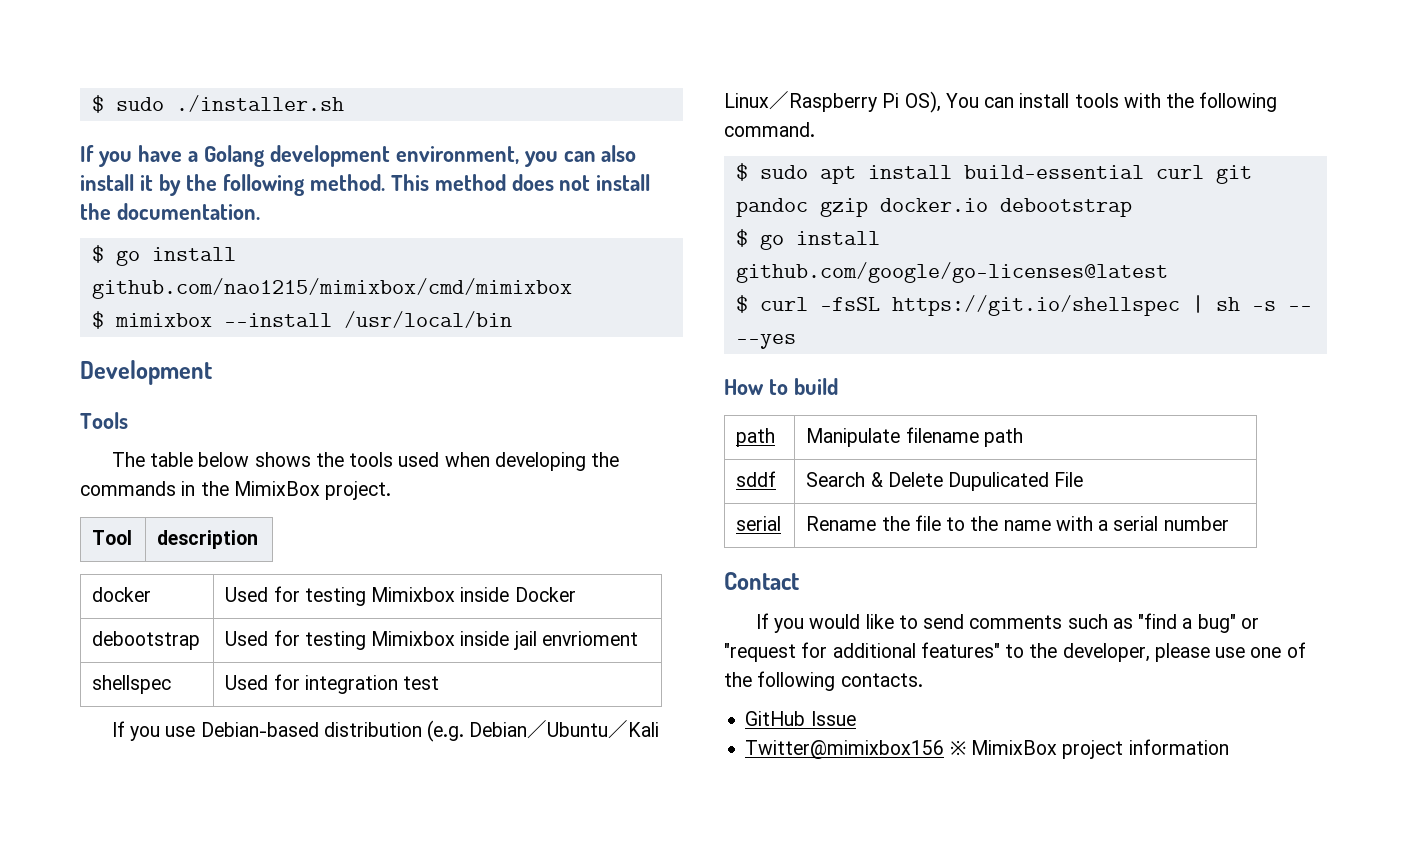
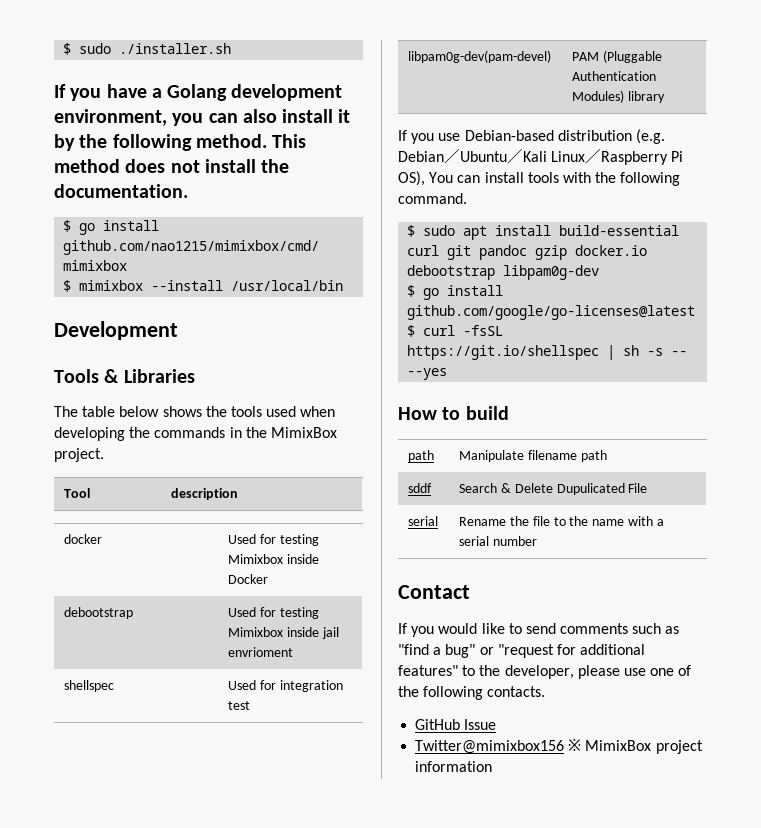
(128, 420) none -> [104,369,195,383] & Libraries
(440, 683) none -> [408,50,552,63] [572,50,663,63] [572,71,657,81] [572,90,666,103] // libpam0g-dev(pam-devel) | PAM (Pluggable Authentication Modules) library
(1132, 207) none -> [503,265,600,280] libpam0g-dev

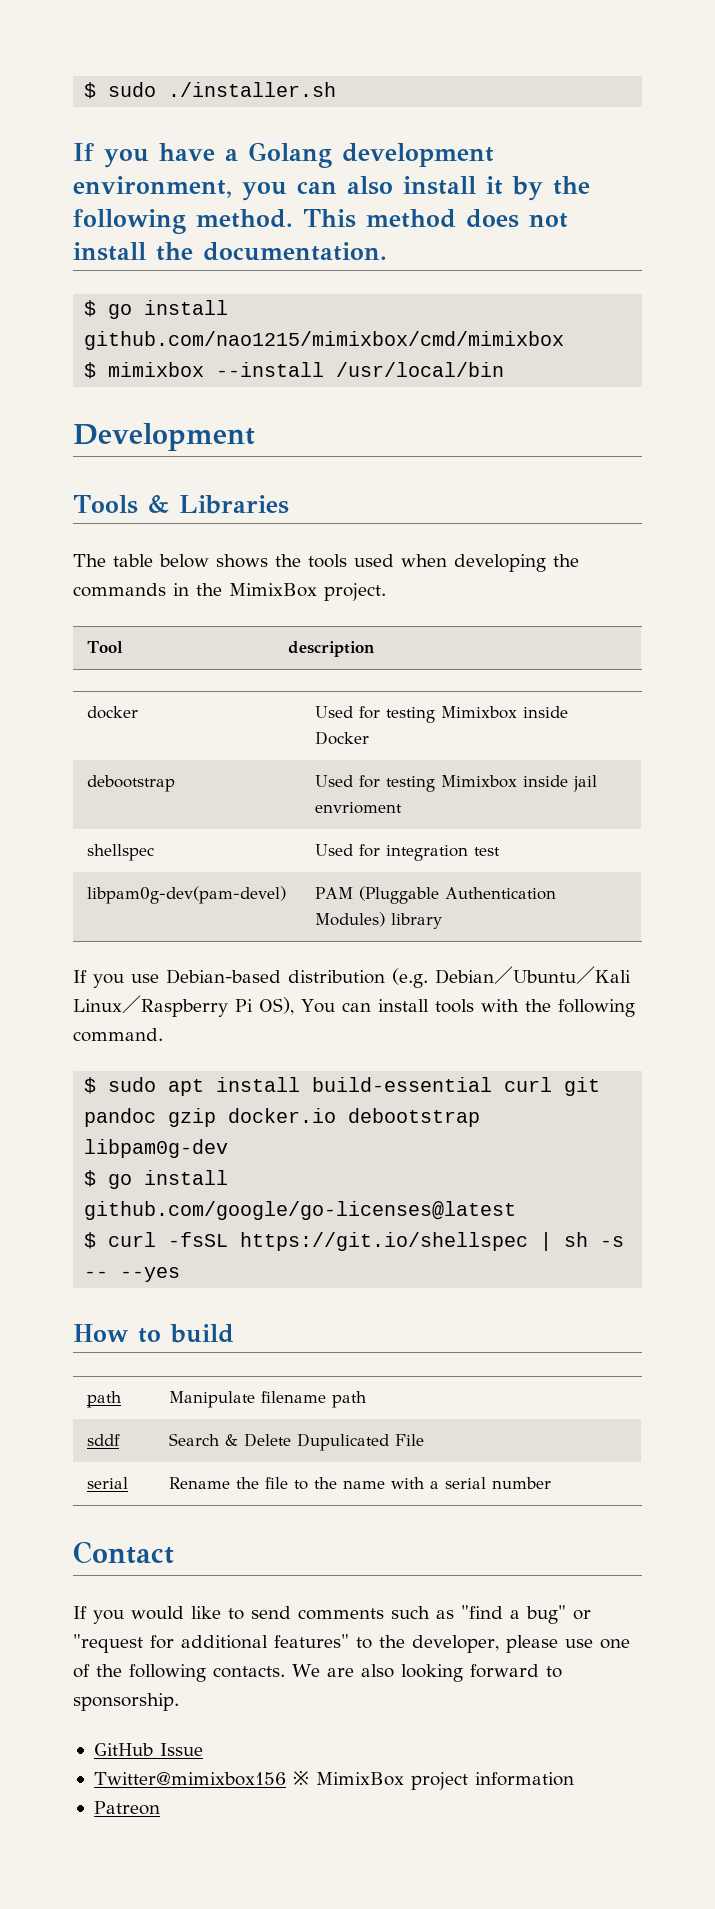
(546, 691) none -> [292,1664,562,1682] [73,1693,179,1711] We are also looking forward to sponsorship.
(493, 766) none -> [93,1801,160,1815] // Patreon

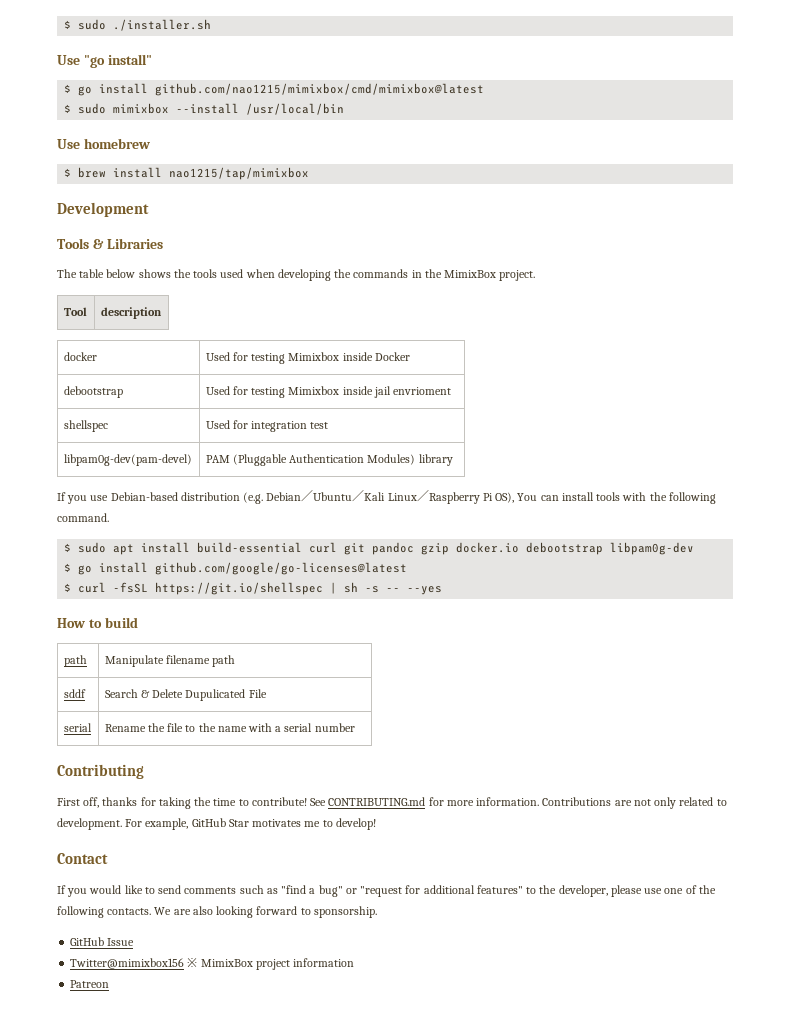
[73,142,494,168] [73,176,590,201] [73,209,568,234] [73,242,387,261] [84,300,229,319] [84,331,565,350] [84,362,97,379] If you have a Golang development environment, you can also install it by the following method. This method does not install the documentation. // $ go install github.com/nao1215/mimixbox/cmd/mimixbox // $ -> [57,54,152,68] [64,83,485,96] [64,103,107,114] Use "go install" // $ go install github.com/nao1215/mimixbox/cmd/mimixbox@latest // $ sudo
(505, 369) none -> [57,138,150,149] [64,167,310,180] // Use homebrew // $ brew install nao1215/tap/mimixbox
(552, 1483) none -> [57,764,144,779] [57,797,727,809] [57,818,376,830] // Contributing // First off, thanks for taking the time to contribute! See CONTRIBUTING.md for more information. Contributions are not only related to development. For example, GitHub Star motivates me to develop!

